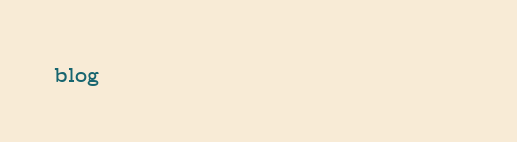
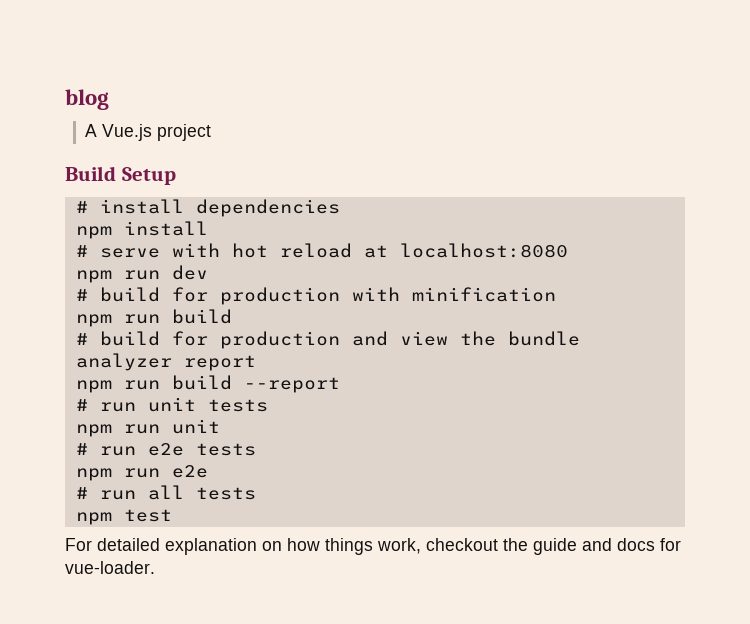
(99, 77) none -> [85,124,212,141] [65,166,176,185] [75,199,340,217] [75,221,208,239] [75,243,568,258] [75,265,208,283] [75,287,556,305] [75,309,232,327] [75,331,580,349] [75,353,256,371] [75,375,340,393] [75,397,268,412] [75,419,220,437] [75,443,256,456] [75,465,208,481] [75,485,256,500] [75,509,172,525] [65,538,681,555] [65,561,155,574] // A Vue.js project // Build Setup // # install dependencies // npm install // # serve with hot reload at localhost:8080 // npm run dev // # build for production with minification // npm run build // # build for production and view the bundle analyzer report // npm run build --report // # run unit tests // npm run unit // # run e2e tests // npm run e2e // # run all tests // npm test // For detailed explanation on how things work, checkout the guide and docs for vue-loader.

